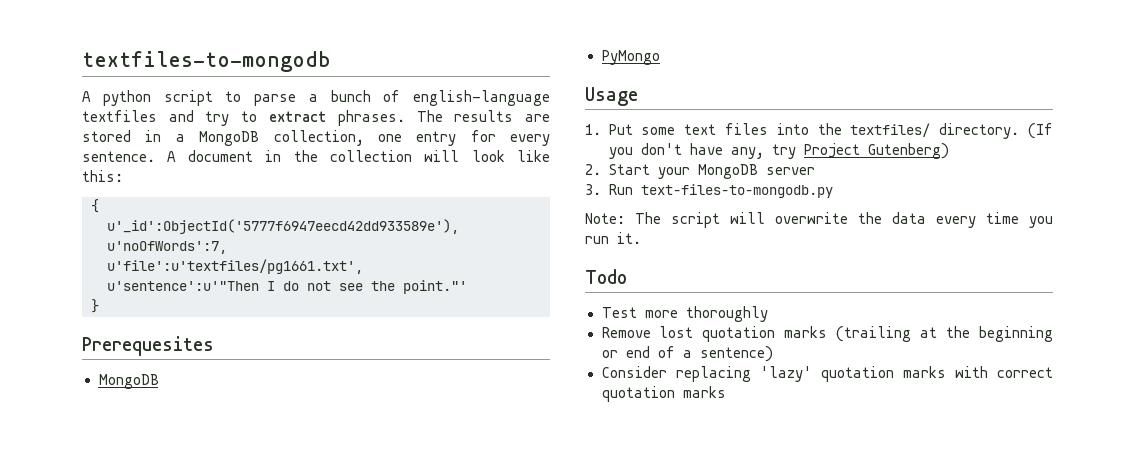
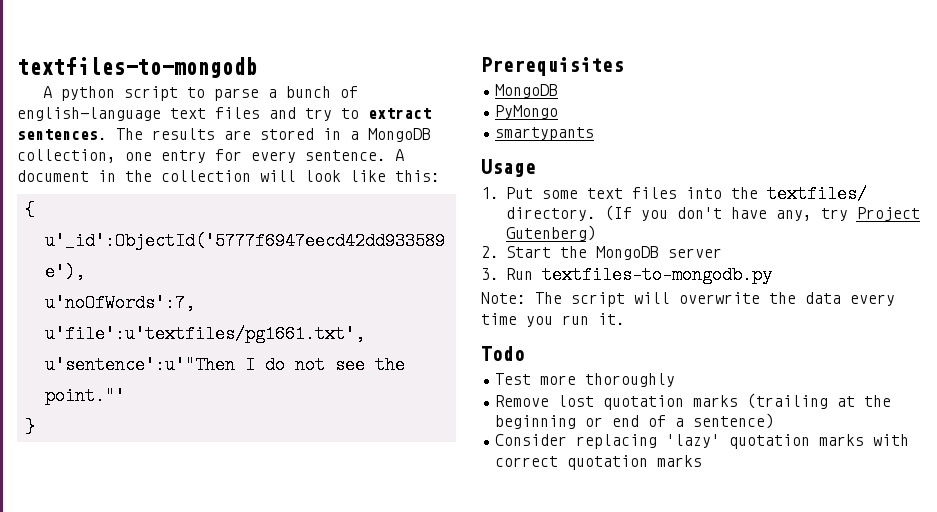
[82,110,157,122] textfiles -> [170,107,260,119] text files
[338,110,406,126] phrases. -> [17,129,107,140] sentences.
[82,336,214,356] Prerequesites -> [481,57,624,76] Prerequisites
(660, 57) none -> [495,127,595,141] // smartypants
[657,167,690,179] your -> [559,246,587,258] the
[640,184,833,198] text-files-to-mongodb.py -> [541,266,772,284] textfiles-to-mongodb.py

